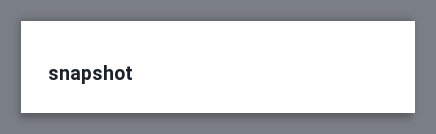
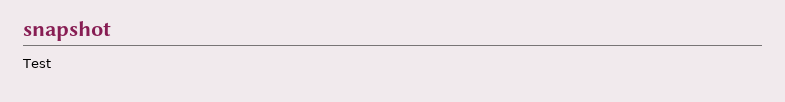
(133, 74) none -> [22,59,51,68] // Test

